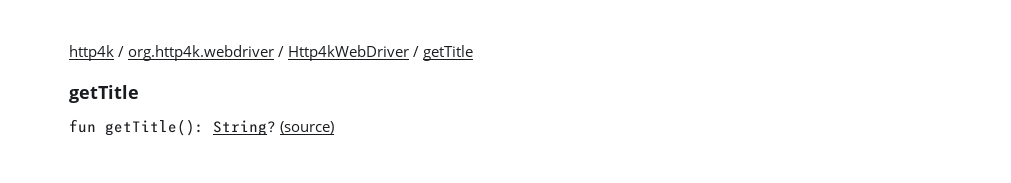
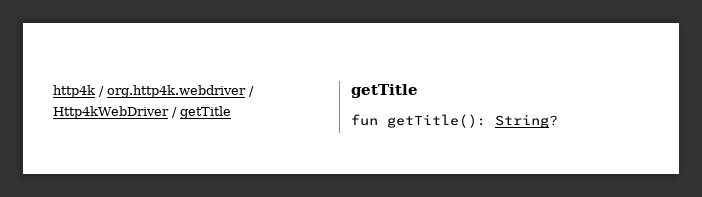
[280,121,335,134] (source) -> (558, 121) none

